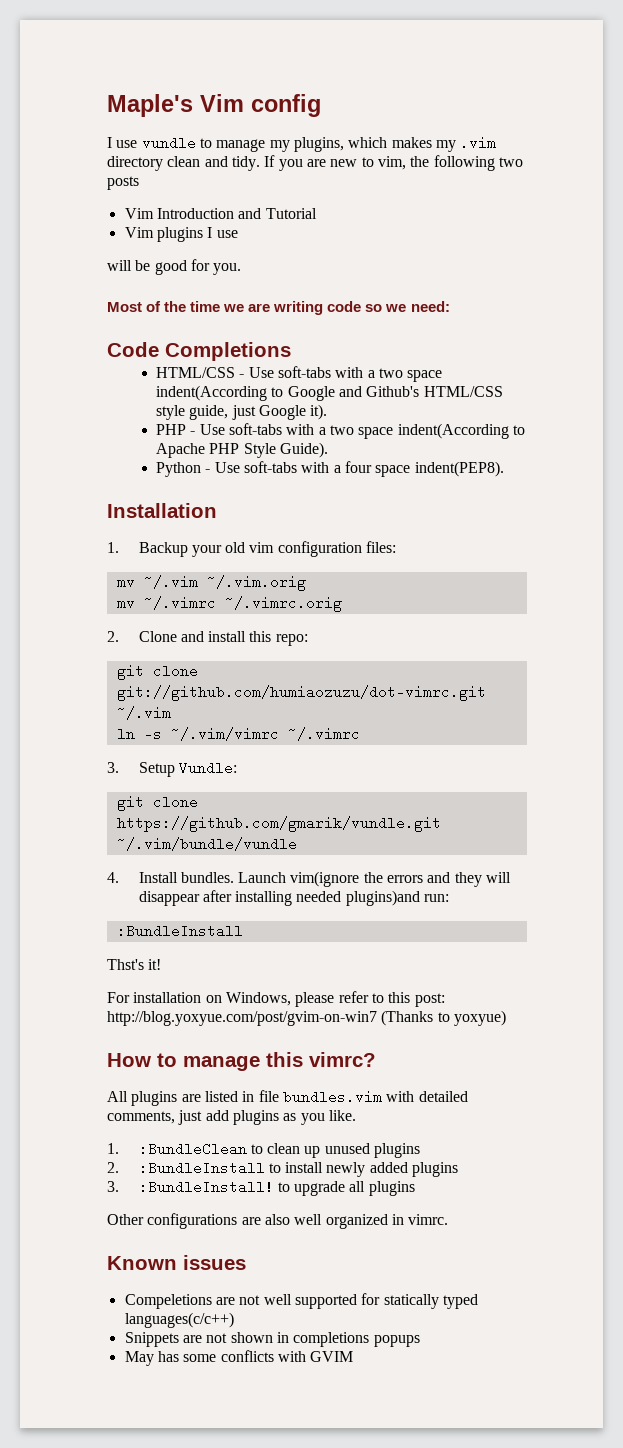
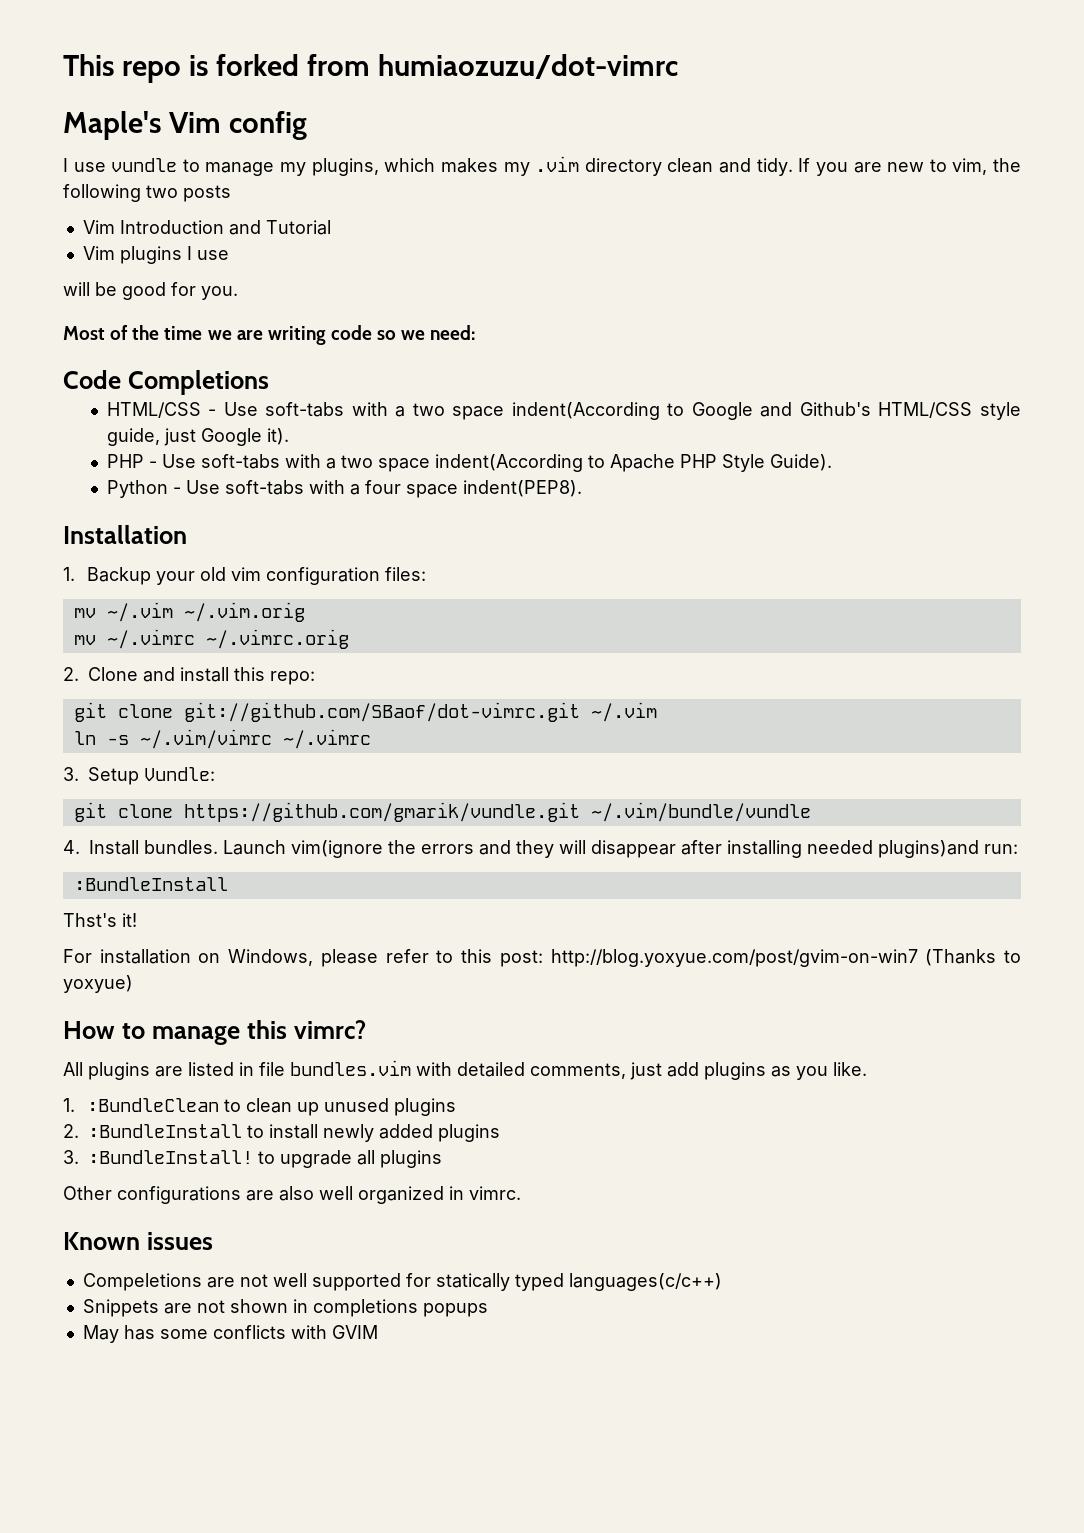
(107, 105) none -> [63,54,678,83] This repo is forked from humiaozuzu/dot-vimrc //
[116,685,486,701] git://github.com/humiaozuzu/dot-vimrc.git -> [183,702,580,722] git://github.com/SBaof/dot-vimrc.git

